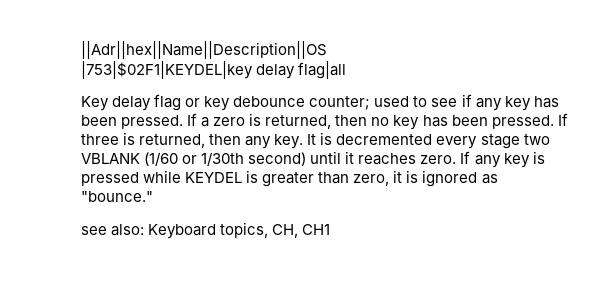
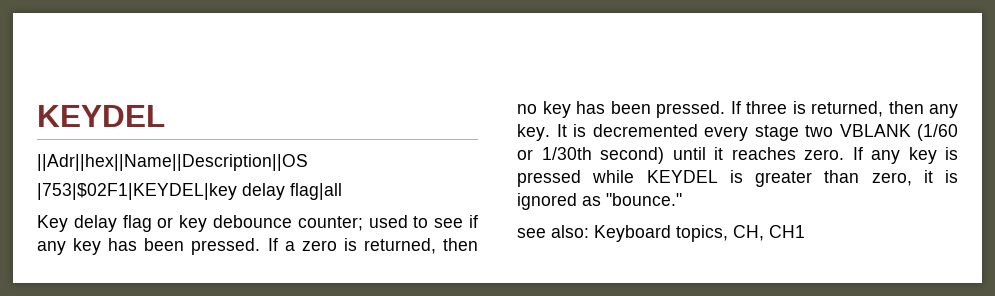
(81, 50) none -> [37,105,165,127] KEYDEL //

